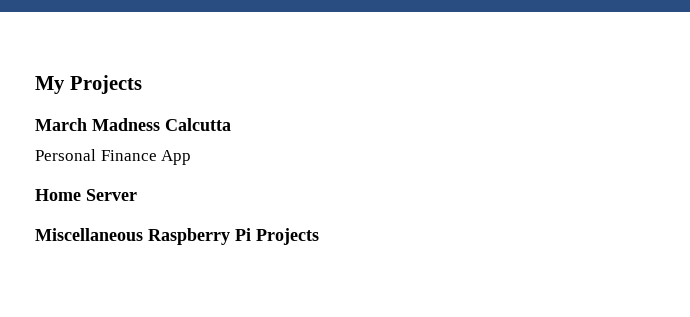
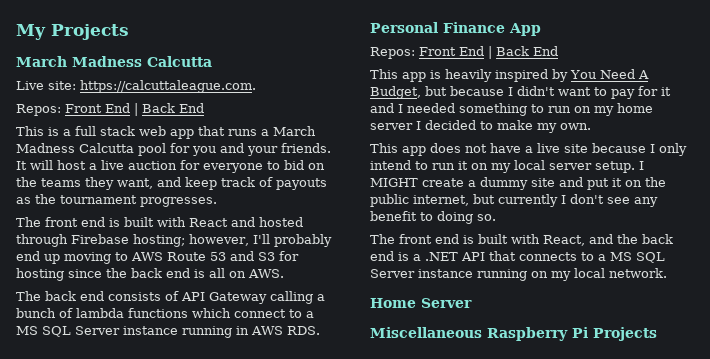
[35,149,192,165] Personal Finance App -> [16,80,256,93] [16,103,204,116] [16,126,316,139] [16,143,331,156] [16,160,325,173] [16,177,327,190] [16,194,217,207] [16,217,303,227] [16,234,332,247] [16,251,299,264] [16,268,284,281] [16,291,325,304] [16,308,314,318] [16,326,320,338] [370,22,541,36] [370,46,558,59] [370,69,649,82] [370,86,671,99] [370,103,653,116] [370,120,591,133] [370,143,687,156] [370,160,644,173] [370,177,666,190] [370,194,658,207] [370,211,496,224] [370,234,673,246] [370,251,665,263] [370,268,667,281] Live site: https://calcuttaleague.com. // Repos: Front End | Back End // This is a full stack web app that runs a March Madness Calcutta pool for you and your friends. It will host a live auction for everyone to bid on the teams they want, and keep track of payouts as the tournament progresses. // The front end is built with React and hosted through Firebase hosting; however, I'll probably end up moving to AWS Route 53 and S3 for hosting since the back end is all on AWS. // The back end consists of API Gateway calling a bunch of lambda functions which connect to a MS SQL Server instance running in AWS RDS. // Personal Finance App // Repos: Front End | Back End // This app is heavily inspired by You Need A Budget, but because I didn't want to pay for it and I needed something to run on my home server I decided to make my own. // This app does not have a live site because I only intend to run it on my local server setup. I MIGHT create a dummy site and put it on the public internet, but currently I don't see any benefit to doing so. // The front end is built with React, and the back end is a .NET API that connects to a MS SQL Server instance running on my local network.

